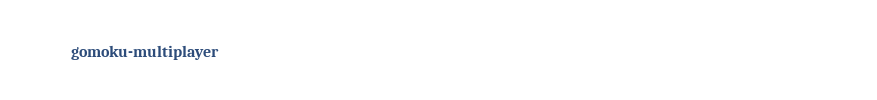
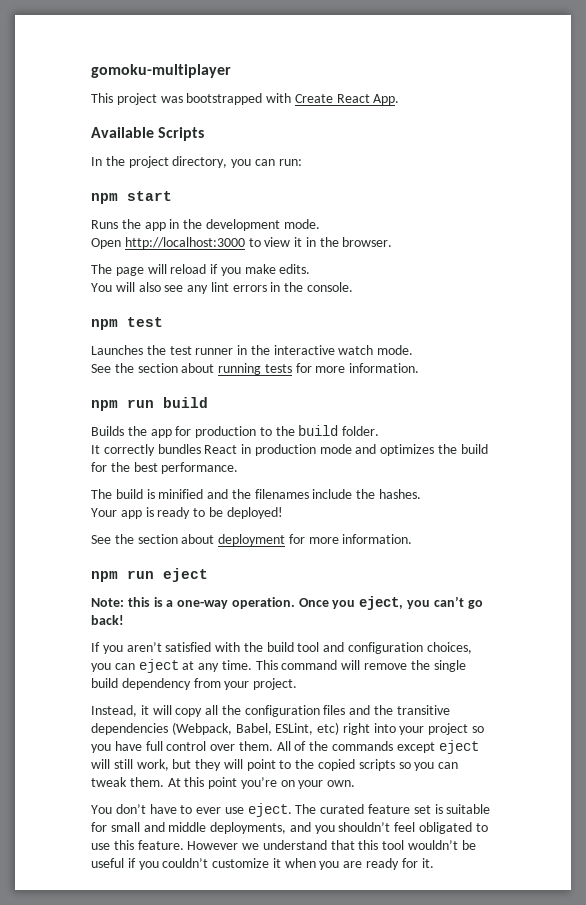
(219, 52) none -> [91,93,400,105] [91,127,205,141] [91,156,302,168] [91,191,172,204] [91,219,320,231] [91,237,393,249] [91,264,311,276] [91,282,354,294] [91,317,163,330] [91,345,414,355] [91,363,420,375] [91,397,208,411] [91,425,380,438] [91,444,488,456] [91,462,239,474] [91,489,422,499] [91,507,283,519] [91,534,413,546] [91,568,208,582] [91,596,483,610] [91,615,124,625] [91,642,472,654] [91,659,466,673] [91,678,298,690] [91,705,450,717] [91,722,485,735] [91,740,479,754] [91,759,459,771] [91,777,356,789] [91,803,491,817] [91,822,488,834] [91,840,476,850] [91,858,434,870] // This project was bootstrapped with Create React App. // Available Scripts // In the project directory, you can run: // npm start // Runs the app in the development mode. // Open http://localhost:3000 to view it in the browser. // The page will reload if you make edits. // You will also see any lint errors in the console. // npm test // Launches the test runner in the interactive watch mode. // See the section about running tests for more information. // npm run build // Builds the app for production to the build folder. // It correctly bundles React in production mode and optimizes the build for the best performance. // The build is minified and the filenames include the hashes. // Your app is ready to be deployed! // See the section about deployment for more information. // npm run eject // Note: this is a one-way operation. Once you eject, you can’t go back! // If you aren’t satisfied with the build tool and configuration choices, you can eject at any time. This command will remove the single build dependency from your project. // Instead, it will copy all the configuration files and the transitive dependencies (Webpack, Babel, ESLint, etc) right into your project so you have full control over them. All of the commands except eject will still work, but they will point to the copied scripts so you can tweak them. At this point you’re on your own. // You don’t have to ever use eject. The curated feature set is suitable for small and middle deployments, and you shouldn’t feel obligated to use this feature. However we understand that this tool wouldn’t be useful if you couldn’t customize it when you are ready for it.

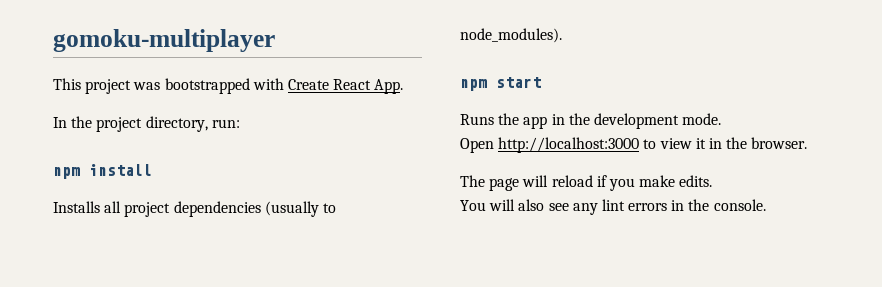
[91,127,205,141] // Available Scripts -> (404, 86) none
[231,159,275,168] you can -> (208, 124) none
(302, 162) none -> [53,164,152,179] [53,201,336,217] [460,28,562,43] // npm install // Installs all project dependencies (usually to node_modules).
[91,317,163,330] [91,345,414,355] [91,363,420,375] [91,397,208,411] [91,425,380,438] [91,444,488,456] [91,462,239,474] [91,489,422,499] [91,507,283,519] [91,534,413,546] [91,568,208,582] [91,596,483,610] [91,615,124,625] [91,642,472,654] [91,659,466,673] [91,678,298,690] [91,705,450,717] [91,722,485,735] [91,740,479,754] [91,759,459,771] [91,777,356,789] [91,803,491,817] [91,822,488,834] [91,840,476,850] [91,858,434,870] // npm test // Launches the test runner in the interactive watch mode. // See the section about running tests for more information. // npm run build // Builds the app for production to the build folder. // It correctly bundles React in production mode and optimizes the build for the best performance. // The build is minified and the filenames include the hashes. // Your app is ready to be deployed! // See the section about deployment for more information. // npm run eject // Note: this is a one-way operation. Once you eject, you can’t go back! // If you aren’t satisfied with the build tool and configuration choices, you can eject at any time. This command will remove the single build dependency from your project. // Instead, it will copy all the configuration files and the transitive dependencies (Webpack, Babel, ESLint, etc) right into your project so you have full control over them. All of the commands except eject will still work, but they will point to the copied scripts so you can tweak them. At this point you’re on your own. // You don’t have to ever use eject. The curated feature set is suitable for small and middle deployments, and you shouldn’t feel obligated to use this feature. However we understand that this tool wouldn’t be useful if you couldn’t customize it when you are ready for it. -> (766, 205) none

